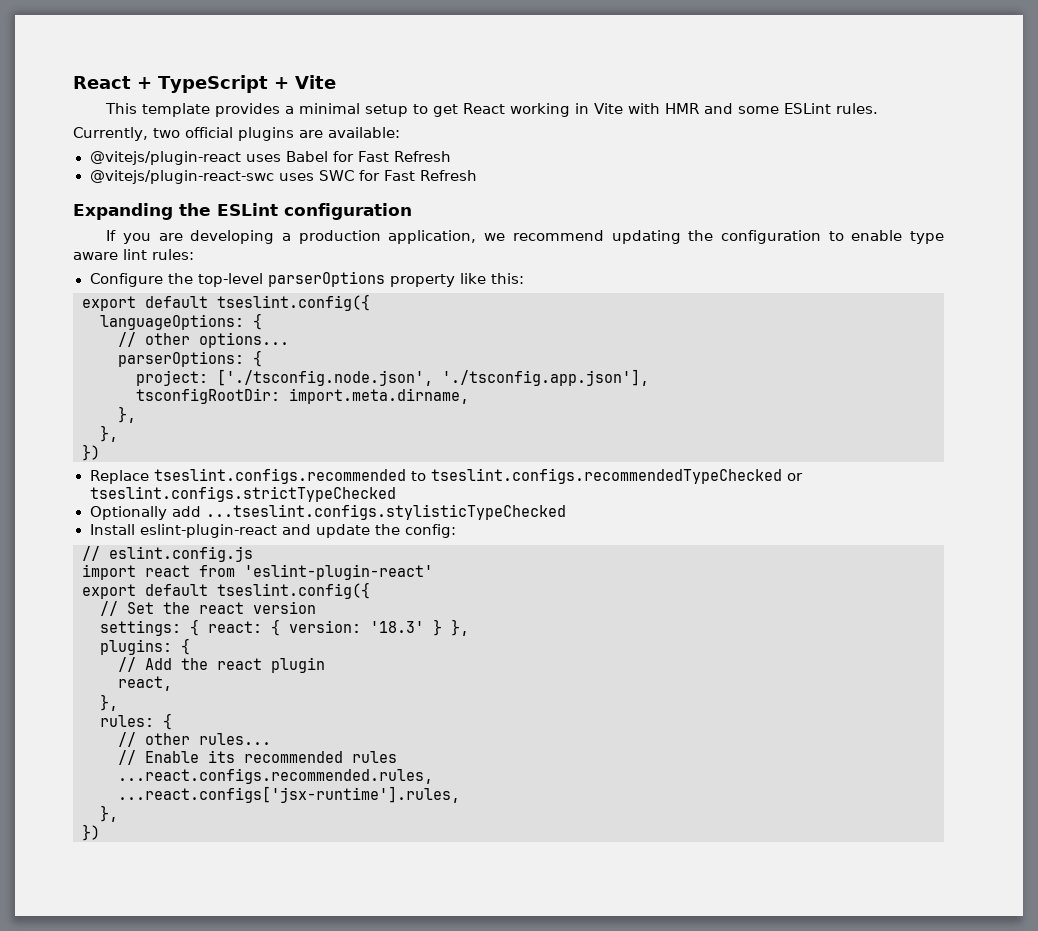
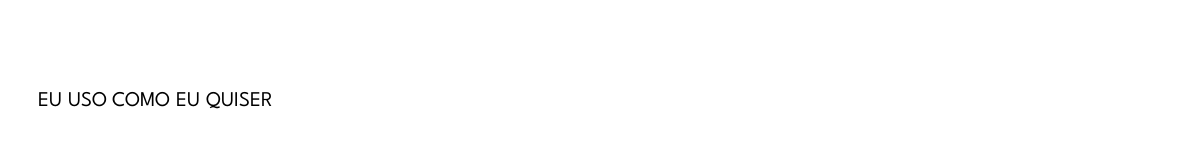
[73,75,336,93] [105,103,879,117] [73,127,400,141] [89,151,452,165] [89,170,478,184] [73,203,412,220] [106,230,945,244] [73,249,194,260] [89,271,524,287] [82,294,370,311] [100,313,262,330] [118,332,289,348] [118,350,262,367] [136,369,649,386] [136,388,469,404] [118,406,136,423] [100,425,118,442] [82,444,100,461] [89,468,803,484] [89,486,396,502] [89,504,566,520] [89,524,456,538] [82,546,253,562] [82,564,433,580] [82,582,370,599] [100,601,316,616] [100,619,469,636] [100,638,190,655] [118,657,325,673] [118,676,172,691] [100,694,118,711] [100,713,172,730] [118,732,271,747] [118,750,397,765] [118,768,433,784] [118,786,460,803] [100,805,118,822] [82,824,100,841] React + TypeScript + Vite // This template provides a minimal setup to get React working in Vite with HMR and some ESLint rules. // Currently, two official plugins are available: // @vitejs/plugin-react uses Babel for Fast Refresh // @vitejs/plugin-react-swc uses SWC for Fast Refresh // Expanding the ESLint configuration // If you are developing a production application, we recommend updating the configuration to enable type aware lint rules: // Configure the top-level parserOptions property like this: // export default tseslint.config({ // languageOptions: { // // other options... // parserOptions: { // project: ['./tsconfig.node.json', './tsconfig.app.json'], // tsconfigRootDir: import.meta.dirname, // }, // }, // }) // Replace tseslint.configs.recommended to tseslint.configs.recommendedTypeChecked or tseslint.configs.strictTypeChecked // Optionally add ...tseslint.configs.stylisticTypeChecked // Install eslint-plugin-react and update the config: // // eslint.config.js // import react from 'eslint-plugin-react' // export default tseslint.config({ // // Set the react version // settings: { react: { version: '18.3' } }, // plugins: { // // Add the react plugin // react, // }, // rules: { // // other rules... // // Enable its recommended rules // ...react.configs.recommended.rules, // ...react.configs['jsx-runtime'].rules, // }, // }) -> [38,91,273,109] EU USO COMO EU QUISER

